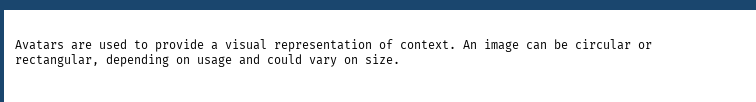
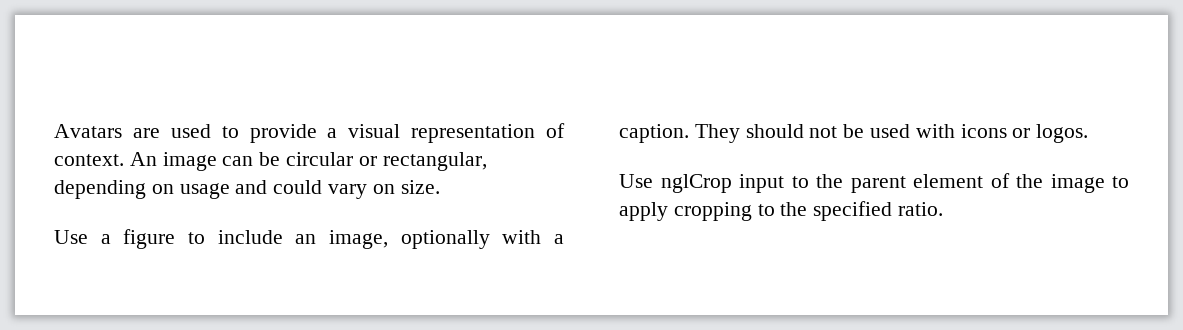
(400, 59) none -> [54,229,564,249] [619,124,1089,143] [619,173,1129,193] [619,201,944,221] // Use a figure to include an image, optionally with a caption. They should not be used with icons or logos. // Use nglCrop input to the parent element of the image to apply cropping to the specified ratio.

